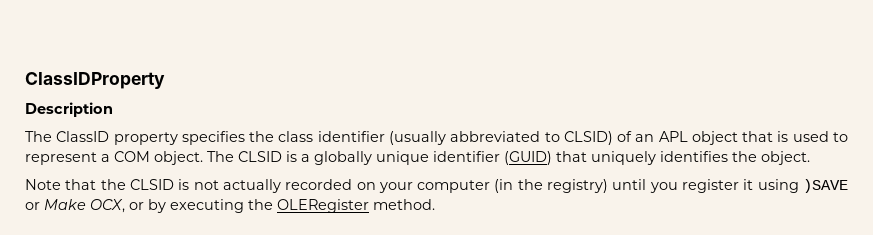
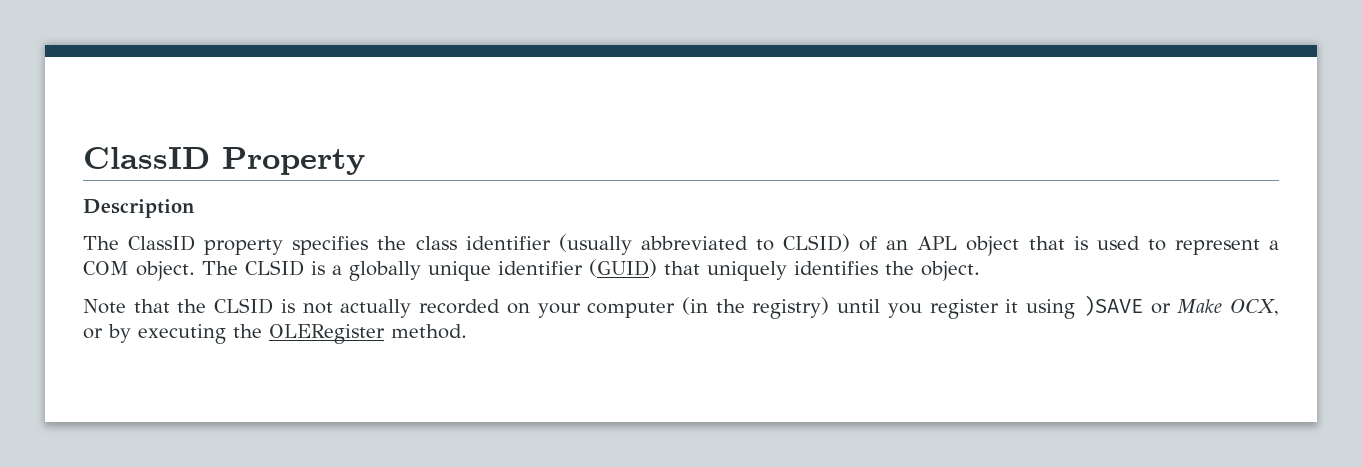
[25,72,165,89] ClassIDProperty -> [83,147,365,175] ClassID Property

